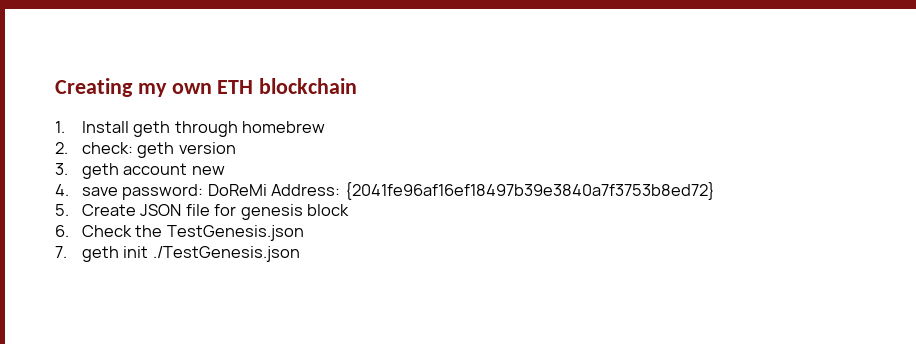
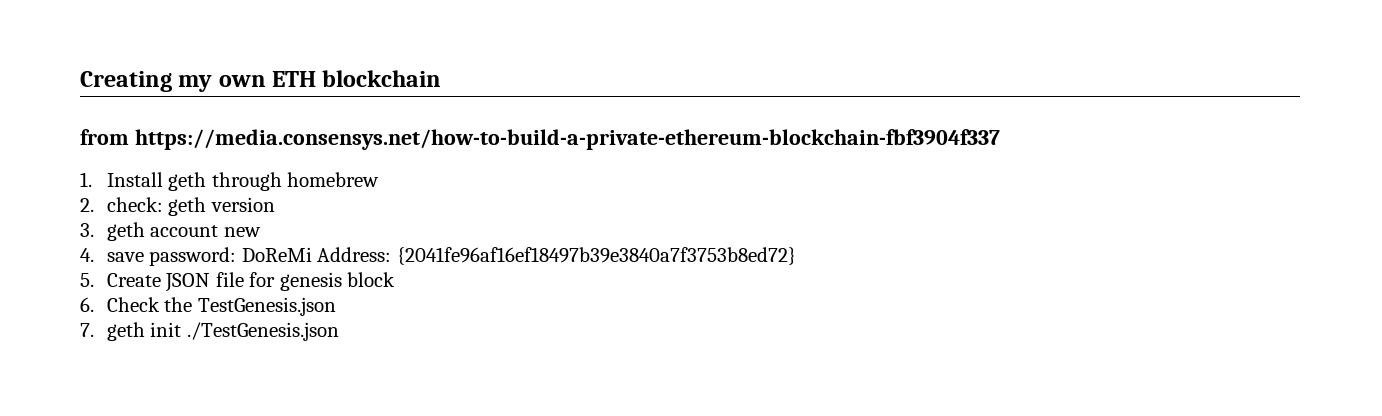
(358, 86) none -> [80,129,1000,150] // from https://media.consensys.net/how-to-build-a-private-ethereum-blockchain-fbf3904f337

